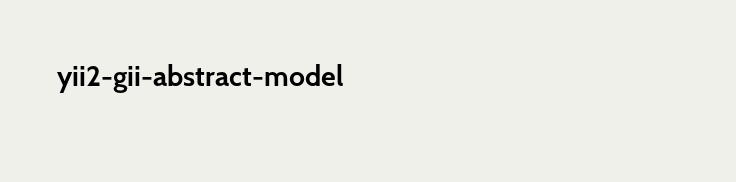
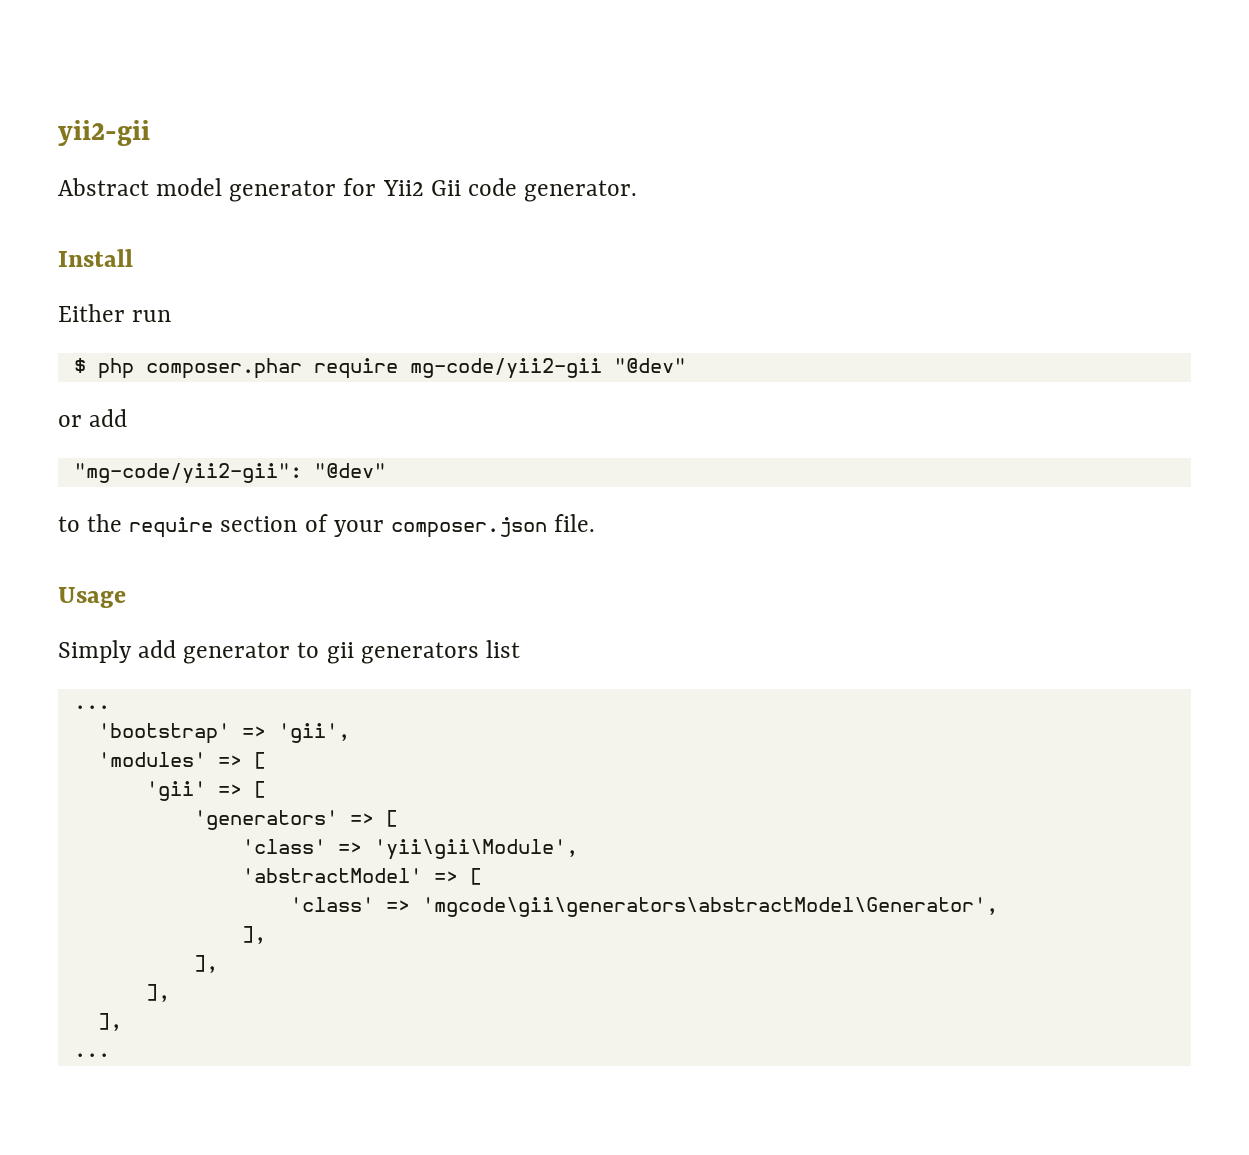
[57,64,344,93] yii2-gii-abstract-model -> [58,120,150,146] [58,178,638,202] [58,249,133,267] [58,304,172,322] [73,358,686,379] [58,409,128,427] [73,463,386,484] [58,514,596,538] [58,587,126,608] [58,640,520,664] [73,705,110,709] [97,723,350,744] [97,752,266,769] [145,781,266,801] [193,810,398,830] [241,839,578,860] [241,868,482,885] [289,897,998,917] [241,926,266,944] [193,955,218,973] [145,984,170,1002] [97,1013,122,1031] [73,1053,110,1057] yii2-gii // Abstract model generator for Yii2 Gii code generator. // Install // Either run // $ php composer.phar require mg-code/yii2-gii "@dev" // or add // "mg-code/yii2-gii": "@dev" // to the require section of your composer.json file. // Usage // Simply add generator to gii generators list // ... // 'bootstrap' => 'gii', // 'modules' => [ // 'gii' => [ // 'generators' => [ // 'class' => 'yii\gii\Module', // 'abstractModel' => [ // 'class' => 'mgcode\gii\generators\abstractModel\Generator', // ], // ], // ], // ], // ...

